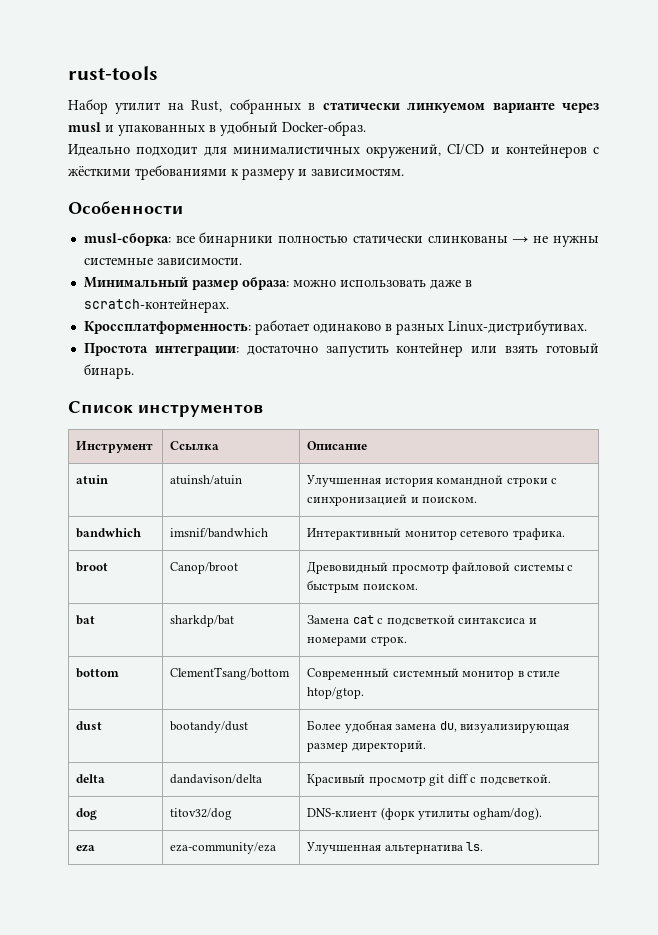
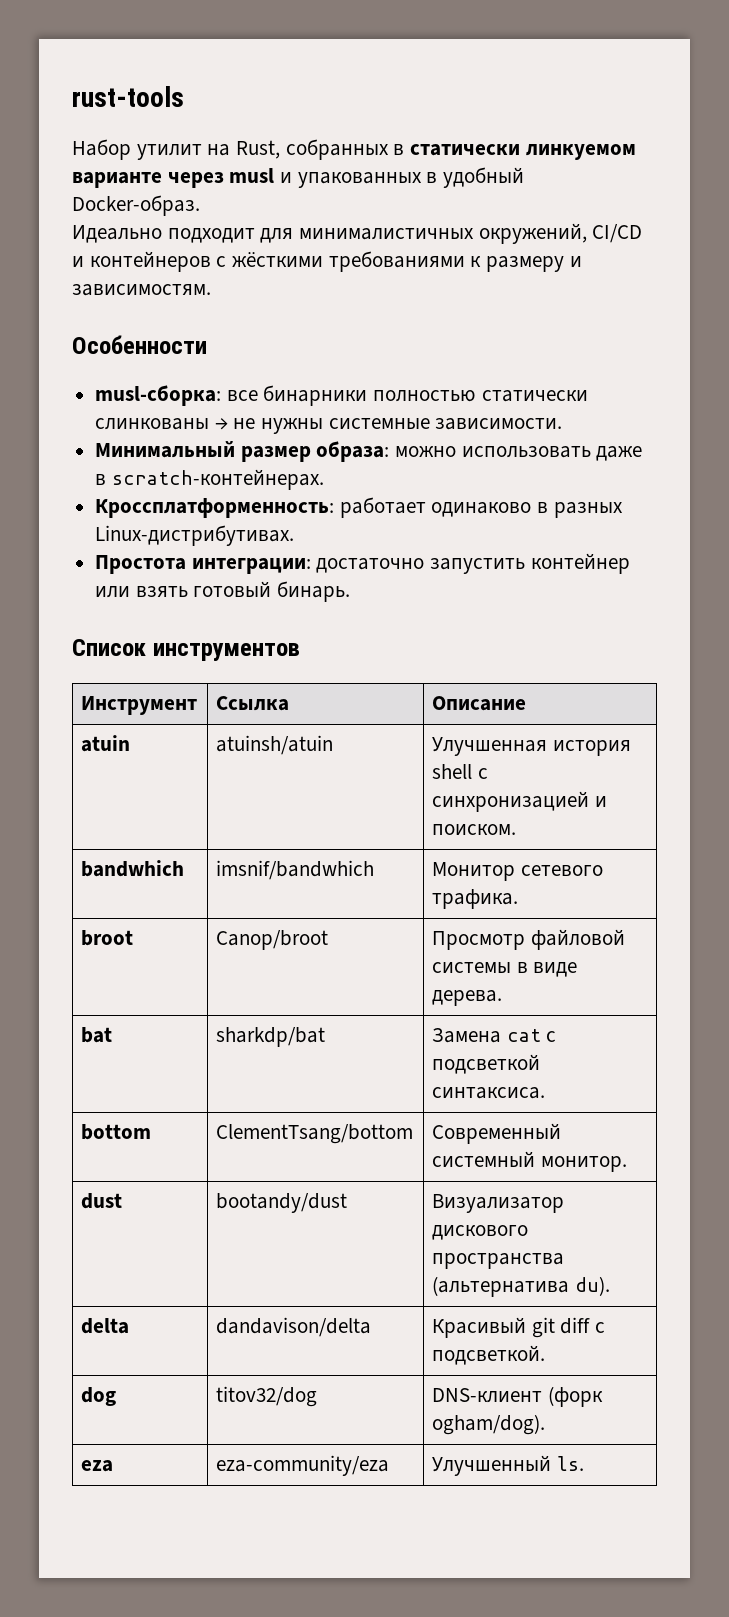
[436,475,548,487] командной строки -> [432,764,473,779] shell
[307,528,457,540] Интерактивный монитор -> [432,862,516,881] Монитор
[307,561,574,574] [307,580,418,593] Древовидный просмотр файловой системы с быстрым поиском. -> [432,929,625,950] [432,962,578,977] [432,990,503,1006] Просмотр файловой системы в виде дерева.
[458,617,537,624] [307,636,407,646] синтаксиса и номерами строк. -> [432,1087,546,1099] синтаксиса.
[462,670,561,680] [307,687,365,699] [76,721,103,730] [170,721,249,733] [307,720,570,733] [307,740,426,752] монитор в стиле htop/gtop. // dust | bootandy/dust | Более удобная замена du, визуализирующая размер директорий. -> [540,1156,627,1172] [81,1193,123,1209] [216,1193,348,1213] [432,1194,565,1213] [432,1225,529,1240] [432,1253,565,1269] [432,1276,610,1297] монитор. // dust | bootandy/dust | Визуализатор дискового пространства (альтернатива du).
[368,776,426,786] просмотр -> (527, 1327) none
[418,810,471,820] утилиты -> (603, 1396) none
[306,842,463,854] Улучшенная альтернатива -> [432,1455,552,1476] Улучшенный

